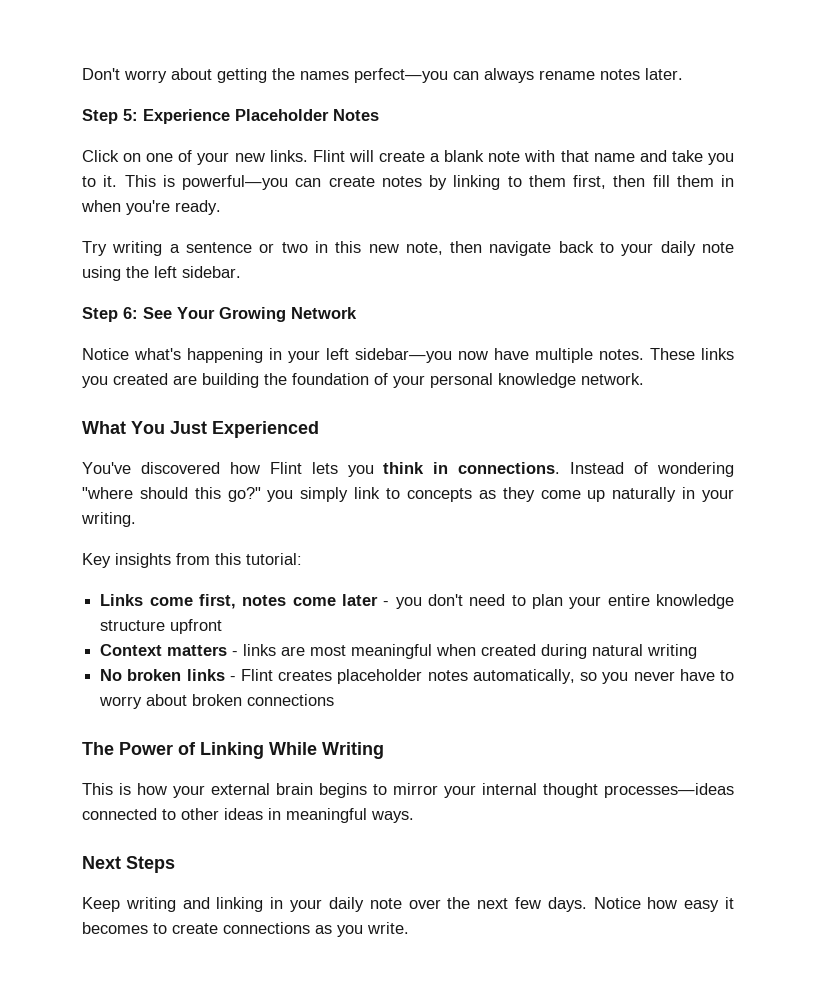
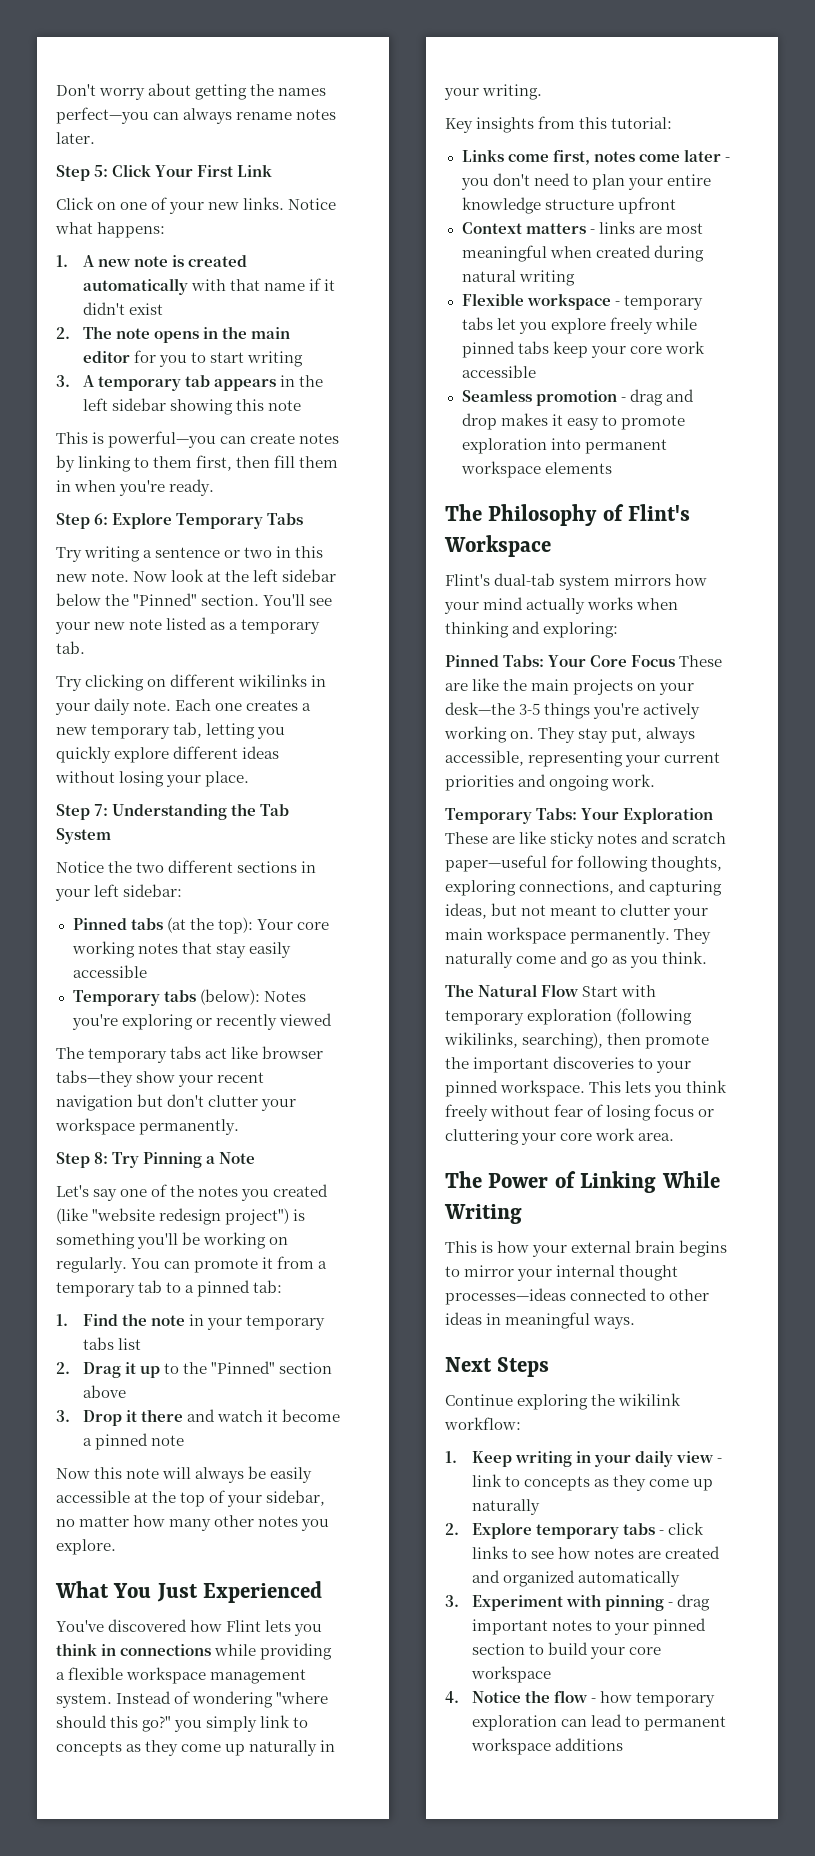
[143,109,379,124] Experience Placeholder Notes -> [112,164,273,177] Click Your First Link
[312,150,734,165] [82,175,118,187] Flint will create a blank note with that name and take you to it. -> [288,198,337,210] [55,222,166,238] [56,255,248,267] [83,278,336,295] [83,302,164,315] [56,326,291,343] [83,350,304,367] [56,375,324,391] [83,398,302,415] Notice what happens: // 1. A new note is created automatically with that name if it didn't exist // 2. The note opens in the main editor for you to start writing // 3. A temporary tab appears in the left sidebar showing this note //
(221, 207) none -> [56,512,304,529] // Step 6: Explore Temporary Tabs
[405,241,734,256] [82,266,241,281] [82,307,357,322] [82,348,734,363] [82,373,644,388] note, then navigate back to your daily note using the left sidebar. // Step 6: See Your Growing Network // Notice what's happening in your left sidebar—you now have multiple notes. These links you created are building the foundation of your personal knowledge network. -> [91,569,337,582] [56,593,333,606] [55,617,321,634] [56,641,85,654] [56,674,327,691] [55,698,312,715] [56,722,286,739] [56,746,280,763] [55,771,250,787] [56,803,290,820] [56,828,111,844] [56,860,317,873] [55,884,183,901] [72,917,329,934] [71,941,291,958] [72,965,147,978] [72,989,306,1006] [71,1013,332,1030] [56,1046,324,1063] [56,1070,265,1087] [56,1094,297,1111] [55,1118,240,1135] [56,1152,256,1168] [56,1184,329,1201] [56,1208,306,1225] [56,1232,289,1249] [56,1256,328,1273] [56,1280,283,1297] [56,1313,326,1330] [83,1337,142,1350] [56,1361,333,1378] [83,1385,127,1398] [56,1409,341,1426] [83,1433,185,1450] [56,1466,313,1483] [56,1490,326,1507] [56,1515,330,1531] [56,1539,116,1555] note. Now look at the left sidebar below the "Pinned" section. You'll see your new note listed as a temporary tab. // Try clicking on different wikilinks in your daily note. Each one creates a new temporary tab, letting you quickly explore different ideas without losing your place. // Step 7: Understanding the Tab System // Notice the two different sections in your left sidebar: // Pinned tabs (at the top): Your core working notes that stay easily accessible // Temporary tabs (below): Notes you're exploring or recently viewed // The temporary tabs act like browser tabs—they show your recent navigation but don't clutter your workspace permanently. // Step 8: Try Pinning a Note // Let's say one of the notes you created (like "website redesign project") is something you'll be working on regularly. You can promote it from a temporary tab to a pinned tab: // 1. Find the note in your temporary tabs list // 2. Drag it up to the "Pinned" section above // 3. Drop it there and watch it become a pinned note // Now this note will always be easily accessible at the top of your sidebar, no matter how many other notes you explore.
[458,462,561,474] connections. -> [120,1643,333,1660] [56,1667,307,1684] [56,1693,112,1708] connections while providing a flexible workspace management system.
[100,669,734,684] [99,694,335,709] No broken links - Flint creates placeholder notes automatically, so you never have to worry about broken connections -> [461,293,703,310] [461,317,697,334] [461,341,705,358] [461,365,536,378] [461,389,694,406] [461,413,685,430] [461,438,667,454] [460,461,612,478] [445,504,691,526] [444,535,551,557] [445,573,708,590] [444,597,679,614] [445,621,619,638] [445,655,723,667] [445,678,695,695] [445,702,701,719] [444,726,696,743] [445,750,721,767] [445,774,656,791] [445,807,714,824] [445,831,727,848] [445,855,723,872] [445,879,723,896] [445,903,709,920] [445,927,712,944] [445,951,708,968] [445,984,657,997] [445,1008,693,1025] [444,1032,710,1049] [445,1056,692,1073] [445,1080,728,1097] [445,1104,715,1121] [445,1128,675,1145] Flexible workspace - temporary tabs let you explore freely while pinned tabs keep your core work accessible // Seamless promotion - drag and drop makes it easy to promote exploration into permanent workspace elements // The Philosophy of Flint's Workspace // Flint's dual-tab system mirrors how your mind actually works when thinking and exploring: // Pinned Tabs: Your Core Focus These are like the main projects on your desk—the 3-5 things you're actively working on. They stay put, always accessible, representing your current priorities and ongoing work. // Temporary Tabs: Your Exploration These are like sticky notes and scratch paper—useful for following thoughts, exploring connections, and capturing ideas, but not meant to clutter your main workspace permanently. They naturally come and go as you think. // The Natural Flow Start with temporary exploration (following wikilinks, searching), then promote the important discoveries to your pinned workspace. This lets you think freely without fear of losing focus or cluttering your core work area.
[82,897,734,912] [82,922,409,937] Keep writing and linking in your daily note over the next few days. Notice how easy it becomes to create connections as you write. -> [445,1393,682,1410] [444,1417,521,1430] [445,1450,723,1467] [472,1474,714,1491] [472,1499,541,1515] [445,1522,705,1539] [472,1546,721,1559] [472,1570,681,1587] [445,1594,711,1611] [472,1618,707,1635] [472,1642,662,1659] [471,1666,552,1683] [445,1690,716,1707] [472,1714,727,1731] [471,1738,624,1755] Continue exploring the wikilink workflow: // 1. Keep writing in your daily view - link to concepts as they come up naturally // 2. Explore temporary tabs - click links to see how notes are created and organized automatically // 3. Experiment with pinning - drag important notes to your pinned section to build your core workspace // 4. Notice the flow - how temporary exploration can lead to permanent workspace additions

